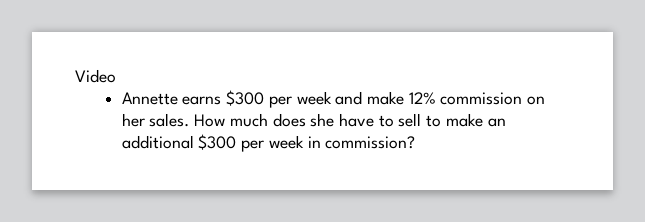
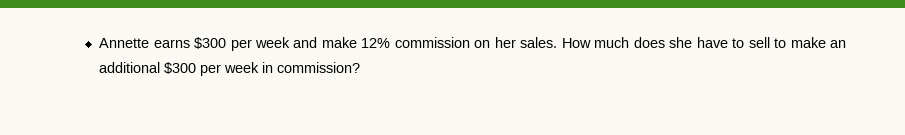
[75,69,116,83] Video // -> (99, 43) none

